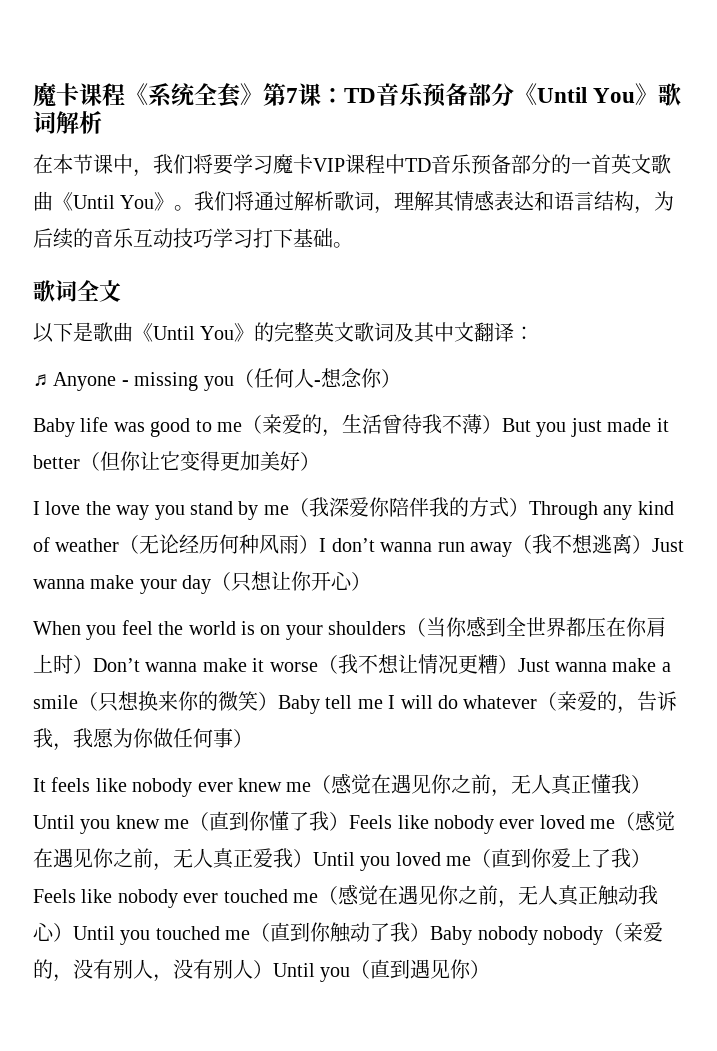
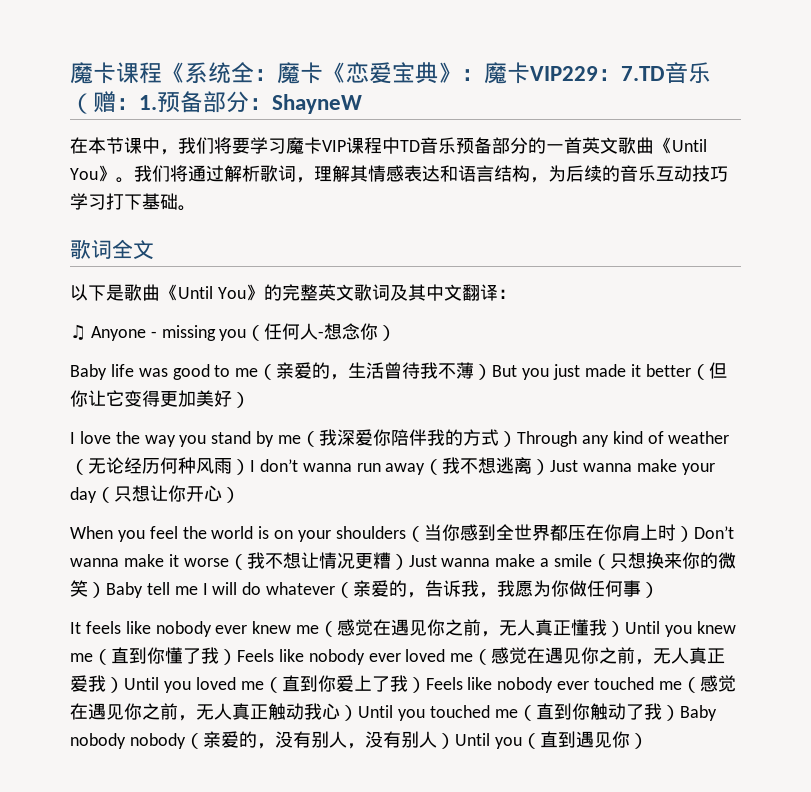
[217,83,682,107] [33,111,102,134] 套》第7课：TD音乐预备部分《Until You》歌词解析 -> [254,62,711,84] [70,91,362,114] ：魔卡《恋爱宝典》：魔卡VIP229：7.TD音乐（赠：1.预备部分：ShayneW

